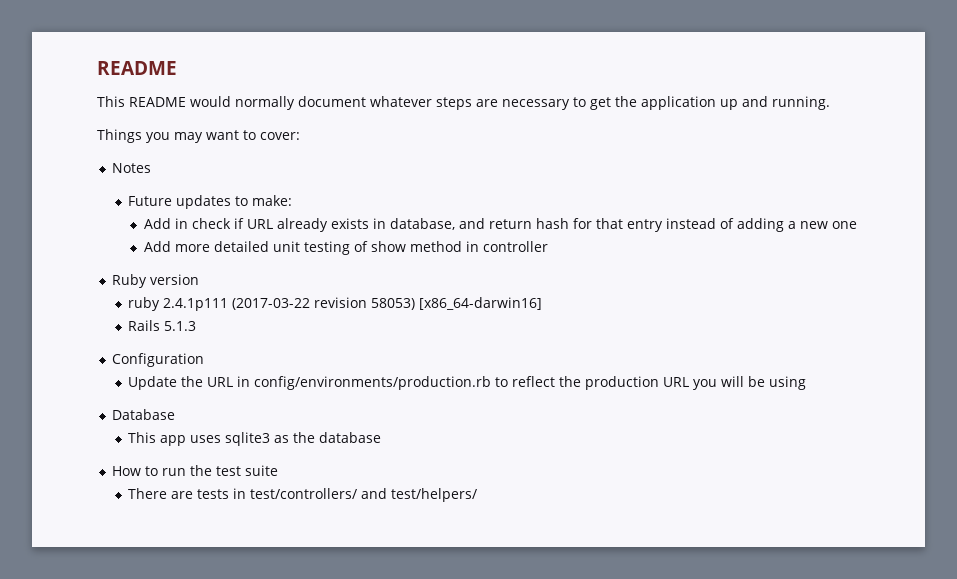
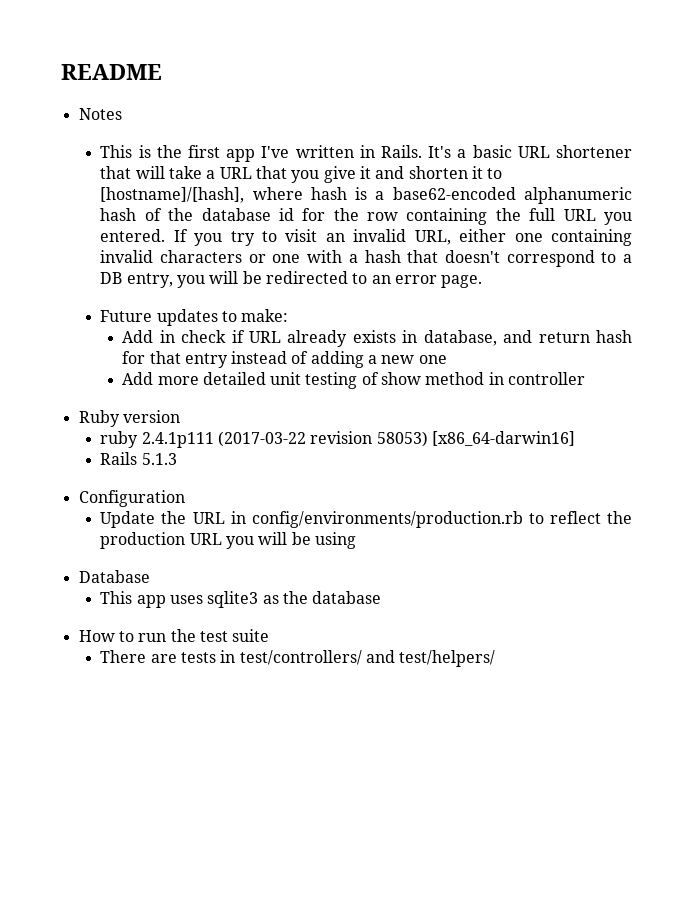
[97,61,177,75] [97,96,830,110] [97,129,300,143] [111,163,151,173] README // This README would normally document whatever steps are necessary to get the application up and running. // Things you may want to cover: // Notes -> [61,64,162,80] [78,108,122,120] [100,145,632,162] [100,166,503,183] [100,187,632,204] [100,208,632,225] [100,229,632,246] [100,250,633,267] [100,271,483,288] README // Notes // This is the first app I've written in Rails. It's a basic URL shortener that will take a URL that you give it and shorten it to [hostname]/[hash], where hash is a base62-encoded alphanumeric hash of the database id for the row containing the full URL you entered. If you try to visit an invalid URL, either one containing invalid characters or one with a hash that doesn't correspond to a DB entry, you will be redirected to an error page.

